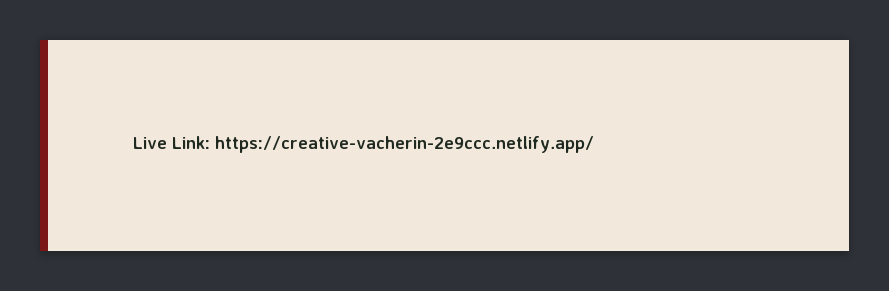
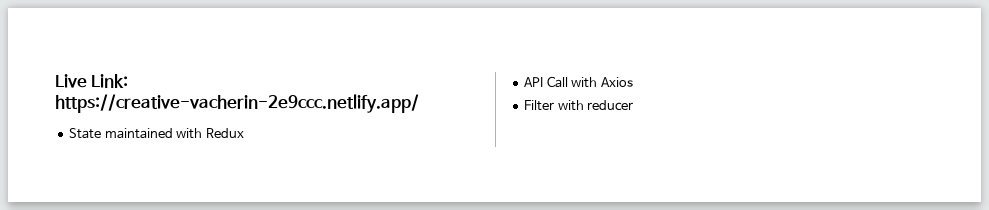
(594, 144) none -> [69,128,244,139] [524,76,633,88] [524,100,634,111] // State maintained with Redux // API Call with Axios // Filter with reducer

